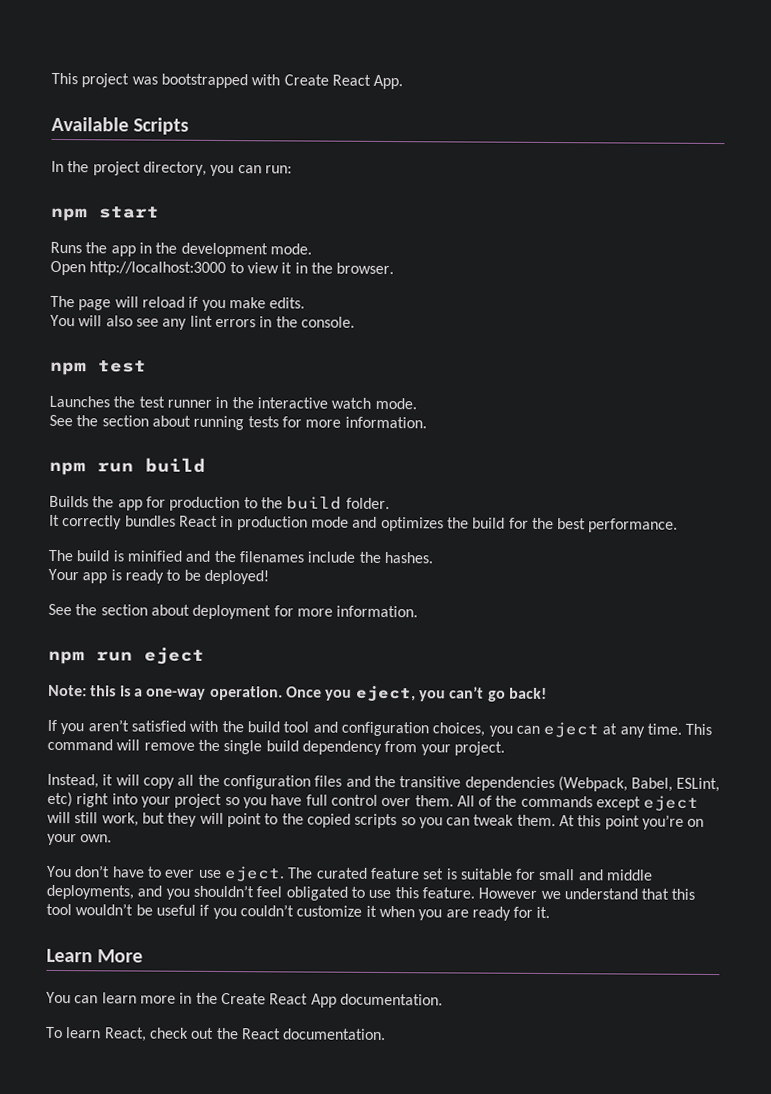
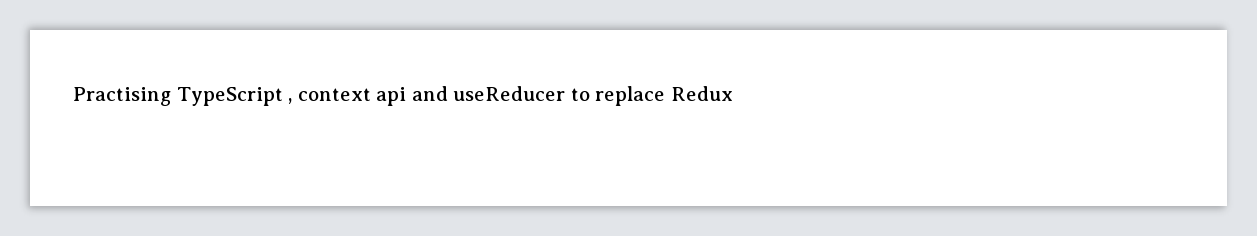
[51,72,404,90] [51,116,190,135] [51,160,292,177] [50,206,160,222] [50,241,312,258] [50,260,395,277] [50,295,306,312] [50,314,355,330] [50,360,147,376] [49,395,417,410] [49,414,427,431] [49,457,206,476] [49,495,390,512] [49,514,679,533] [48,549,433,564] [48,568,269,585] [48,603,419,620] [48,646,205,665] [48,684,547,702] [47,719,713,738] [47,738,505,756] [47,773,721,793] [47,791,700,811] [47,811,705,830] [47,833,113,846] [46,865,654,882] [46,884,696,901] [46,903,551,921] [46,948,144,963] [46,991,443,1008] [45,1026,387,1042] This project was bootstrapped with Create React App. // Available Scripts // In the project directory, you can run: // npm start // Runs the app in the development mode. // Open http://localhost:3000 to view it in the browser. // The page will reload if you make edits. // You will also see any lint errors in the console. // npm test // Launches the test runner in the interactive watch mode. // See the section about running tests for more information. // npm run build // Builds the app for production to the build folder. // It correctly bundles React in production mode and optimizes the build for the best performance. // The build is minified and the filenames include the hashes. // Your app is ready to be deployed! // See the section about deployment for more information. // npm run eject // Note: this is a one-way operation. Once you eject, you can’t go back! // If you aren’t satisfied with the build tool and configuration choices, you can eject at any time. This command will remove the single build dependency from your project. // Instead, it will copy all the configuration files and the transitive dependencies (Webpack, Babel, ESLint, etc) right into your project so you have full control over them. All of the commands except eject will still work, but they will point to the copied scripts so you can tweak them. At this point you’re on your own. // You don’t have to ever use eject. The curated feature set is suitable for small and middle deployments, and you shouldn’t feel obligated to use this feature. However we understand that this tool wouldn’t be useful if you couldn’t customize it when you are ready for it. // Learn More // You can learn more in the Create React App documentation. // To learn React, check out the React documentation. -> [73,86,733,106] Practising TypeScript , context api and useReducer to replace Redux

